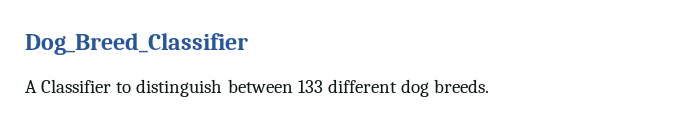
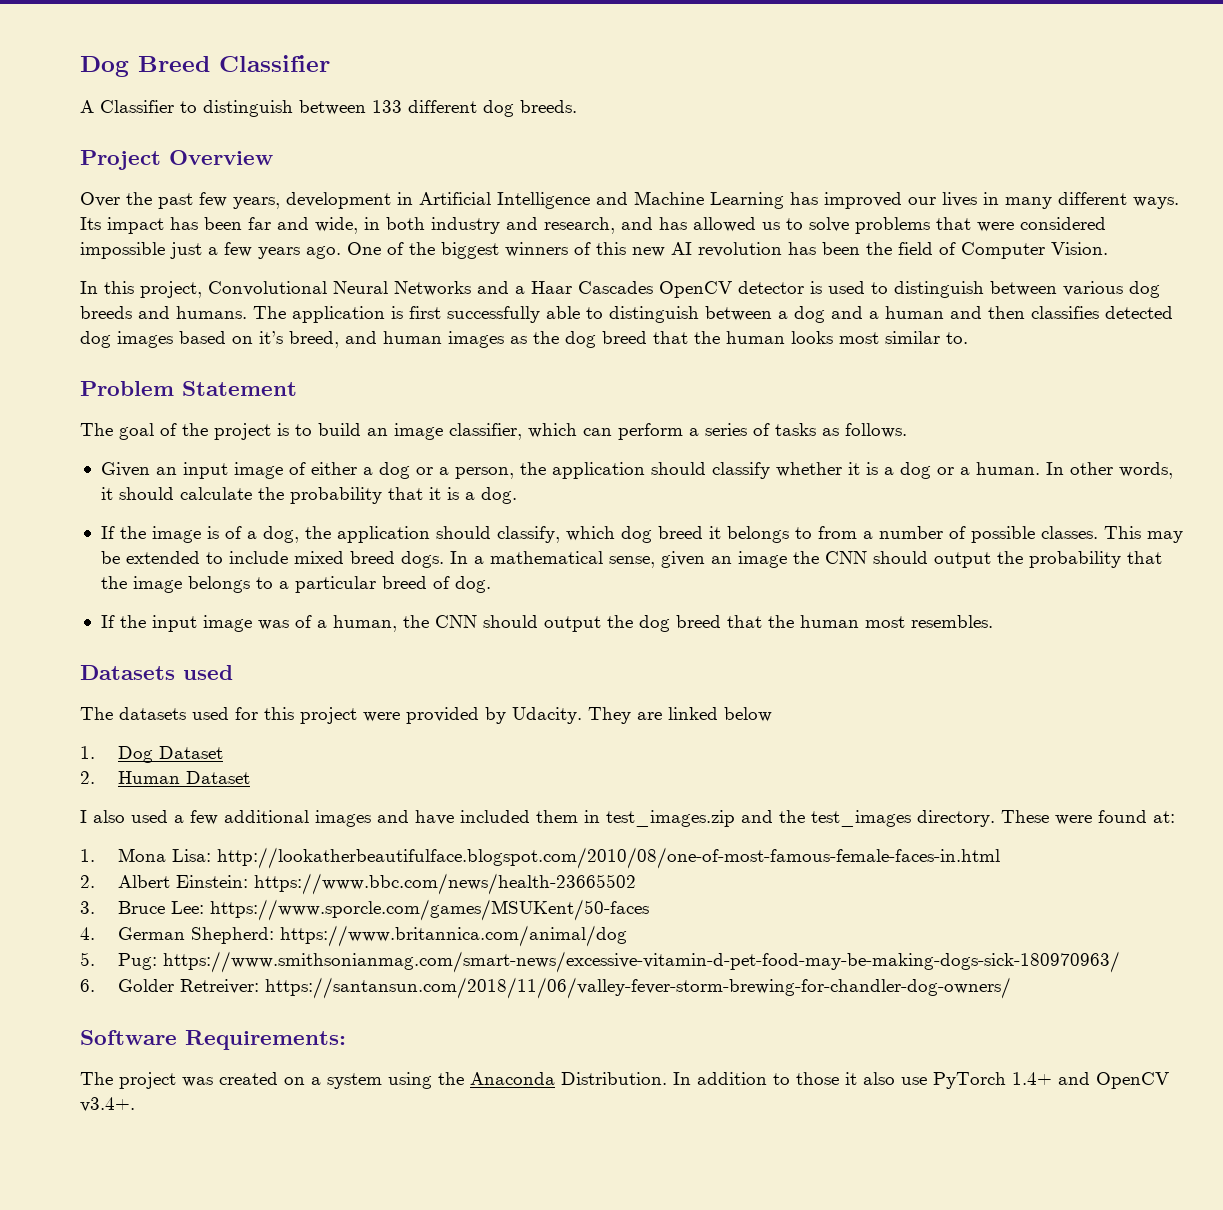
[25,33,248,55] Dog_Breed_Classifier -> [80,55,330,77] Dog Breed Classifier
(490, 86) none -> [80,150,273,170] [80,191,1179,209] [80,217,1106,234] [80,242,1108,259] [80,281,1160,298] [80,306,1173,323] [80,331,968,348] [80,381,297,396] [80,423,907,440] [100,462,1173,479] [100,487,517,504] [100,526,1183,543] [100,551,1162,568] [100,576,491,593] [100,615,993,632] [80,665,233,680] [80,707,772,724] [80,746,223,763] [80,771,250,784] [80,810,1175,827] [80,847,1000,869] [80,873,636,895] [80,899,649,921] [80,925,627,947] [80,951,1120,973] [80,977,1011,999] [80,1030,346,1050] [80,1072,1169,1089] [80,1097,135,1112] // Project Overview // Over the past few years, development in Artificial Intelligence and Machine Learning has improved our lives in many different ways. Its impact has been far and wide, in both industry and research, and has allowed us to solve problems that were considered impossible just a few years ago. One of the biggest winners of this new AI revolution has been the field of Computer Vision. // In this project, Convolutional Neural Networks and a Haar Cascades OpenCV detector is used to distinguish between various dog breeds and humans. The application is first successfully able to distinguish between a dog and a human and then classifies detected dog images based on it’s breed, and human images as the dog breed that the human looks most similar to. // Problem Statement // The goal of the project is to build an image classifier, which can perform a series of tasks as follows. // Given an input image of either a dog or a person, the application should classify whether it is a dog or a human. In other words, it should calculate the probability that it is a dog. // If the image is of a dog, the application should classify, which dog breed it belongs to from a number of possible classes. This may be extended to include mixed breed dogs. In a mathematical sense, given an image the CNN should output the probability that the image belongs to a particular breed of dog. // If the input image was of a human, the CNN should output the dog breed that the human most resembles. // Datasets used // The datasets used for this project were provided by Udacity. They are linked below // 1. Dog Dataset // 2. Human Dataset // I also used a few additional images and have included them in test_images.zip and the test_images directory. These were found at: // 1. Mona Lisa: http://lookatherbeautifulface.blogspot.com/2010/08/one-of-most-famous-female-faces-in.html // 2. Albert Einstein: https://www.bbc.com/news/health-23665502 // 3. Bruce Lee: https://www.sporcle.com/games/MSUKent/50-faces // 4. German Shepherd: https://www.britannica.com/animal/dog // 5. Pug: https://www.smithsonianmag.com/smart-news/excessive-vitamin-d-pet-food-may-be-making-dogs-sick-180970963/ // 6. Golder Retreiver: https://santansun.com/2018/11/06/valley-fever-storm-brewing-for-chandler-dog-owners/ // Software Requirements: // The project was created on a system using the Anaconda Distribution. In addition to those it also use PyTorch 1.4+ and OpenCV v3.4+.

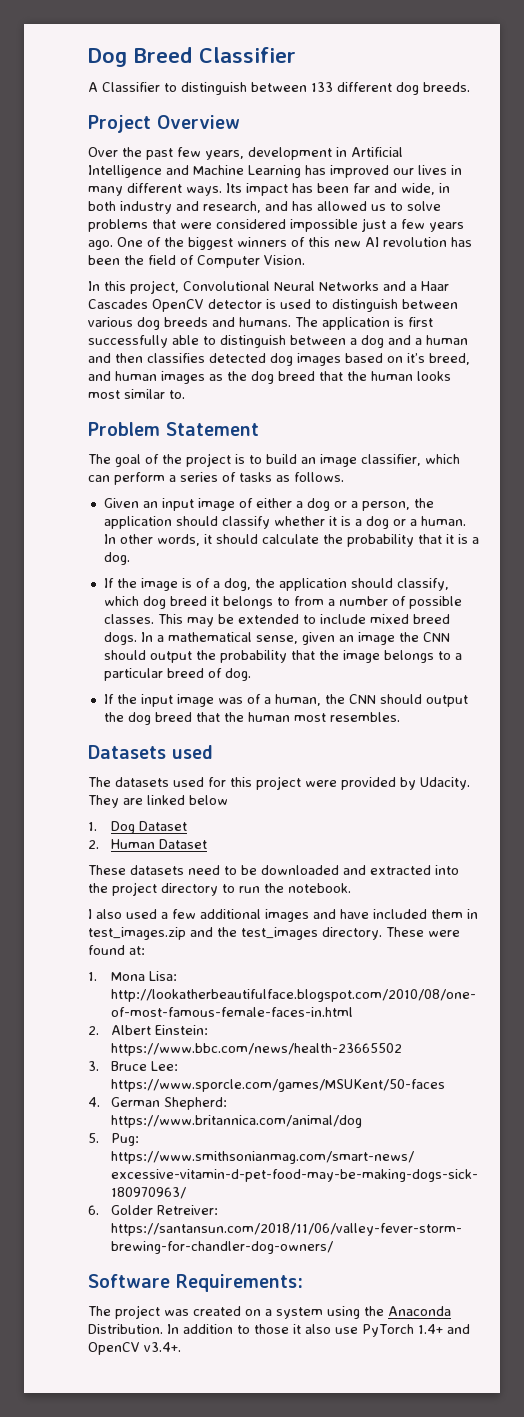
(250, 777) none -> [88,865,459,875] [88,882,351,896] // These datasets need to be downloaded and extracted into the project directory to run the notebook.

